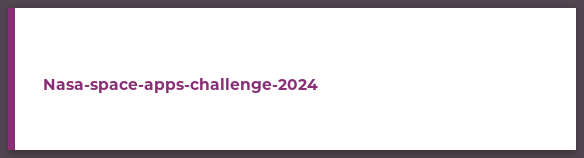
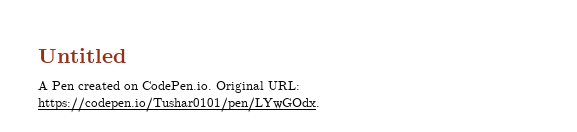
[43,78,318,93] Nasa-space-apps-challenge-2024 -> [38,48,126,63] [38,81,300,93] [38,97,320,113] Untitled // A Pen created on CodePen.io. Original URL: https://codepen.io/Tushar0101/pen/LYwGOdx.

